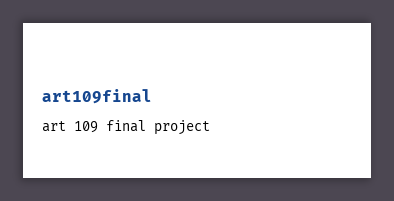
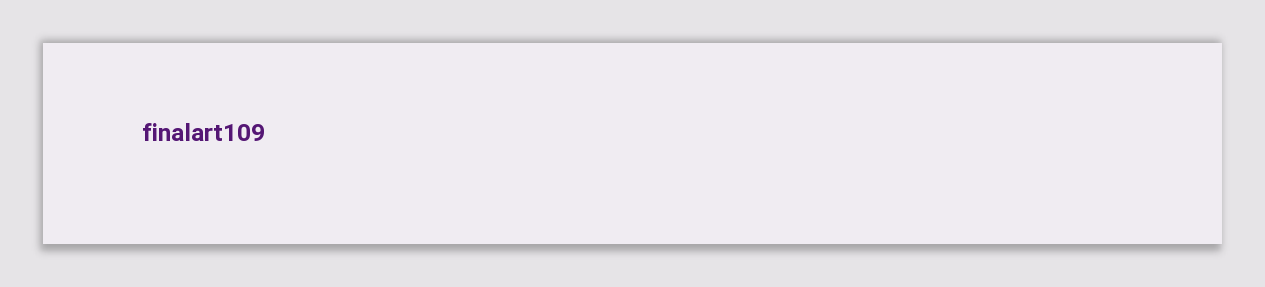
[42,89,152,104] [42,120,210,135] art109final // art 109 final project -> [142,123,265,141] finalart109

